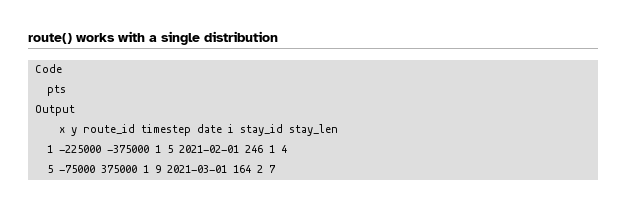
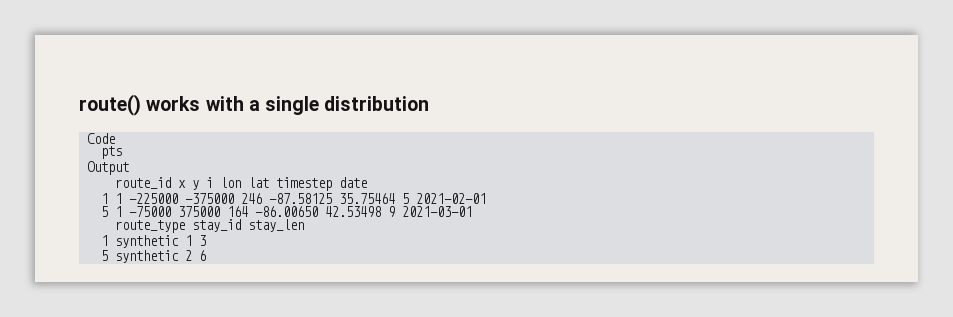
(75, 110) none -> [115,177,172,189] route_id
[82,124,135,134] route_id -> [206,177,270,188] i lon lat
[227,124,338,136] [46,145,287,153] [46,165,276,173] i stay_id stay_len // 1 -225000 -375000 1 5 2021-02-01 246 1 4 // 5 -75000 375000 1 9 2021-03-01 164 2 7 -> [101,193,487,204] [101,206,473,217] [115,219,305,233] [101,235,207,248] [101,250,207,263] // 1 1 -225000 -375000 246 -87.58125 35.75464 5 2021-02-01 // 5 1 -75000 375000 164 -86.00650 42.53498 9 2021-03-01 // route_type stay_id stay_len // 1 synthetic 1 3 // 5 synthetic 2 6

